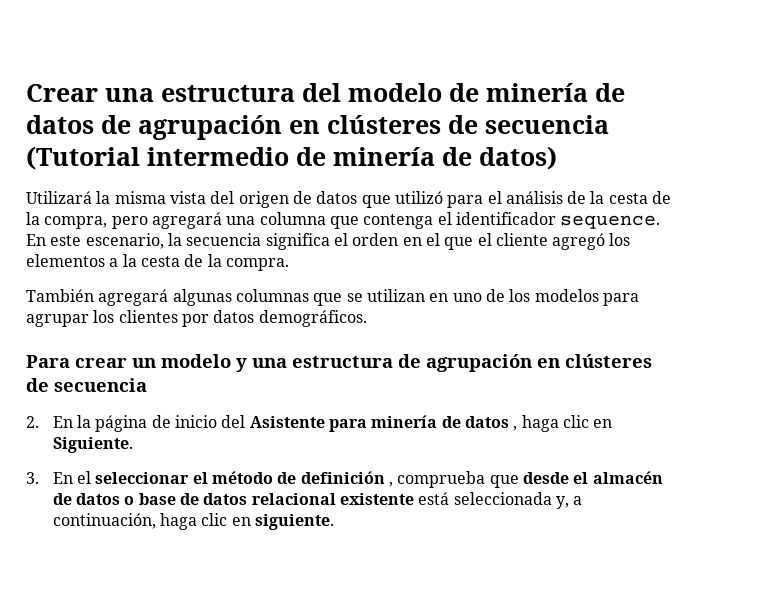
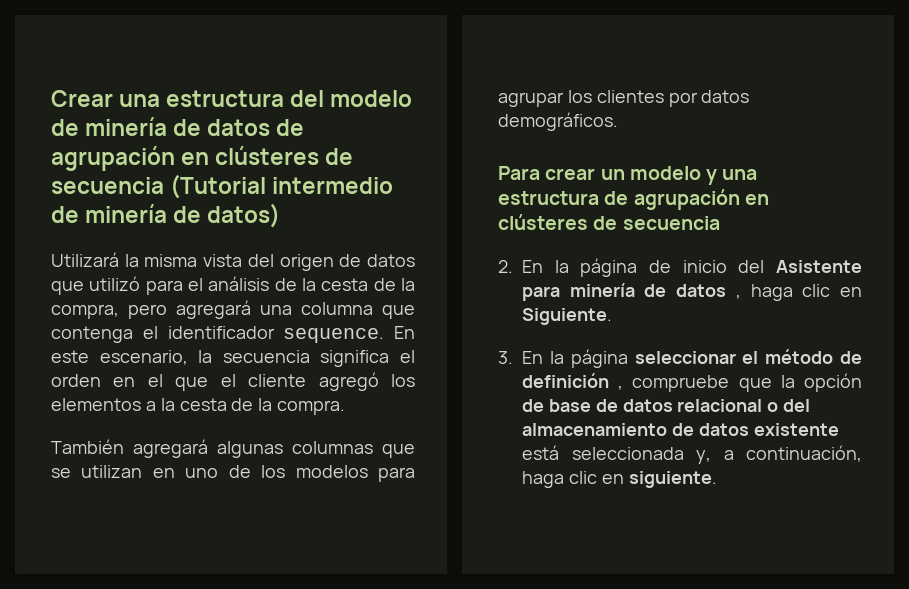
[77,471,92,484] el -> [549,349,628,368] la página
[397,471,663,488] [52,493,336,505] comprueba que desde el almacén de datos o base de datos relacional -> [632,373,862,392] [522,399,811,412] [522,423,749,436] compruebe que la opción de base de datos relacional o del almacenamiento de datos

